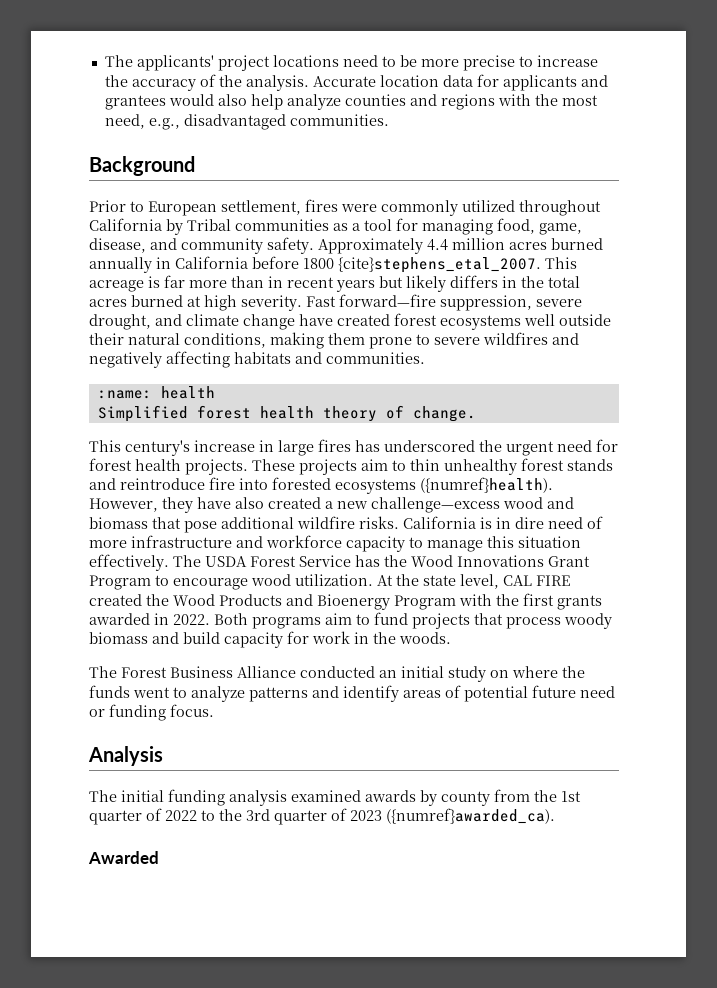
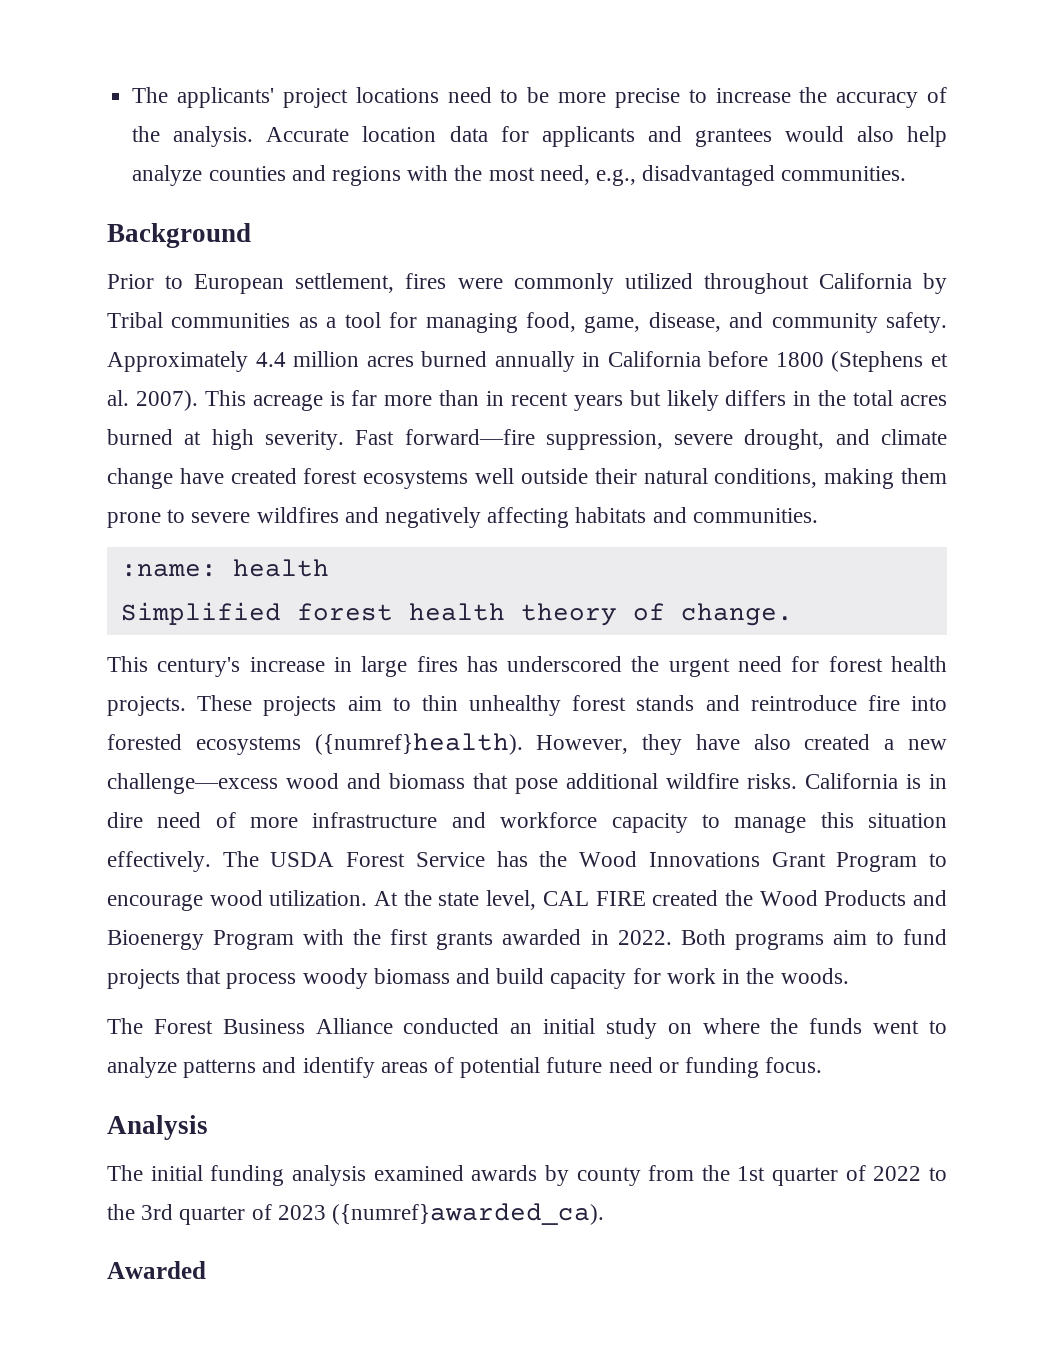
[338,257,541,273] {cite}stephens_etal_2007. -> [831,351,948,372] [107,390,198,411] (Stephens et al. 2007).

